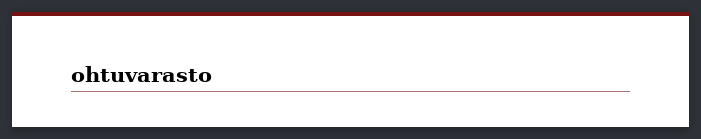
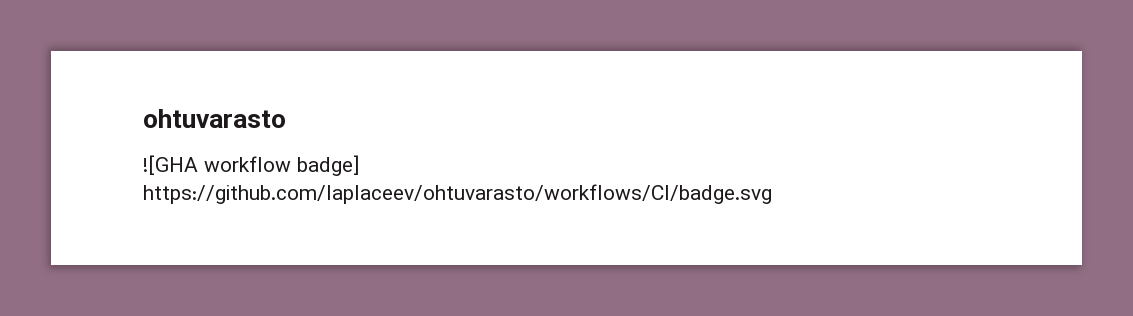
(212, 74) none -> [143,155,360,176] [143,184,772,204] // ![GHA workflow badge] https://github.com/laplaceev/ohtuvarasto/workflows/CI/badge.svg

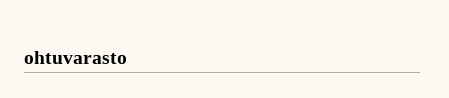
[143,155,360,176] [143,184,772,204] // ![GHA workflow badge] https://github.com/laplaceev/ohtuvarasto/workflows/CI/badge.svg -> (127, 57) none

